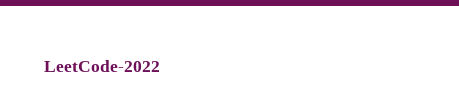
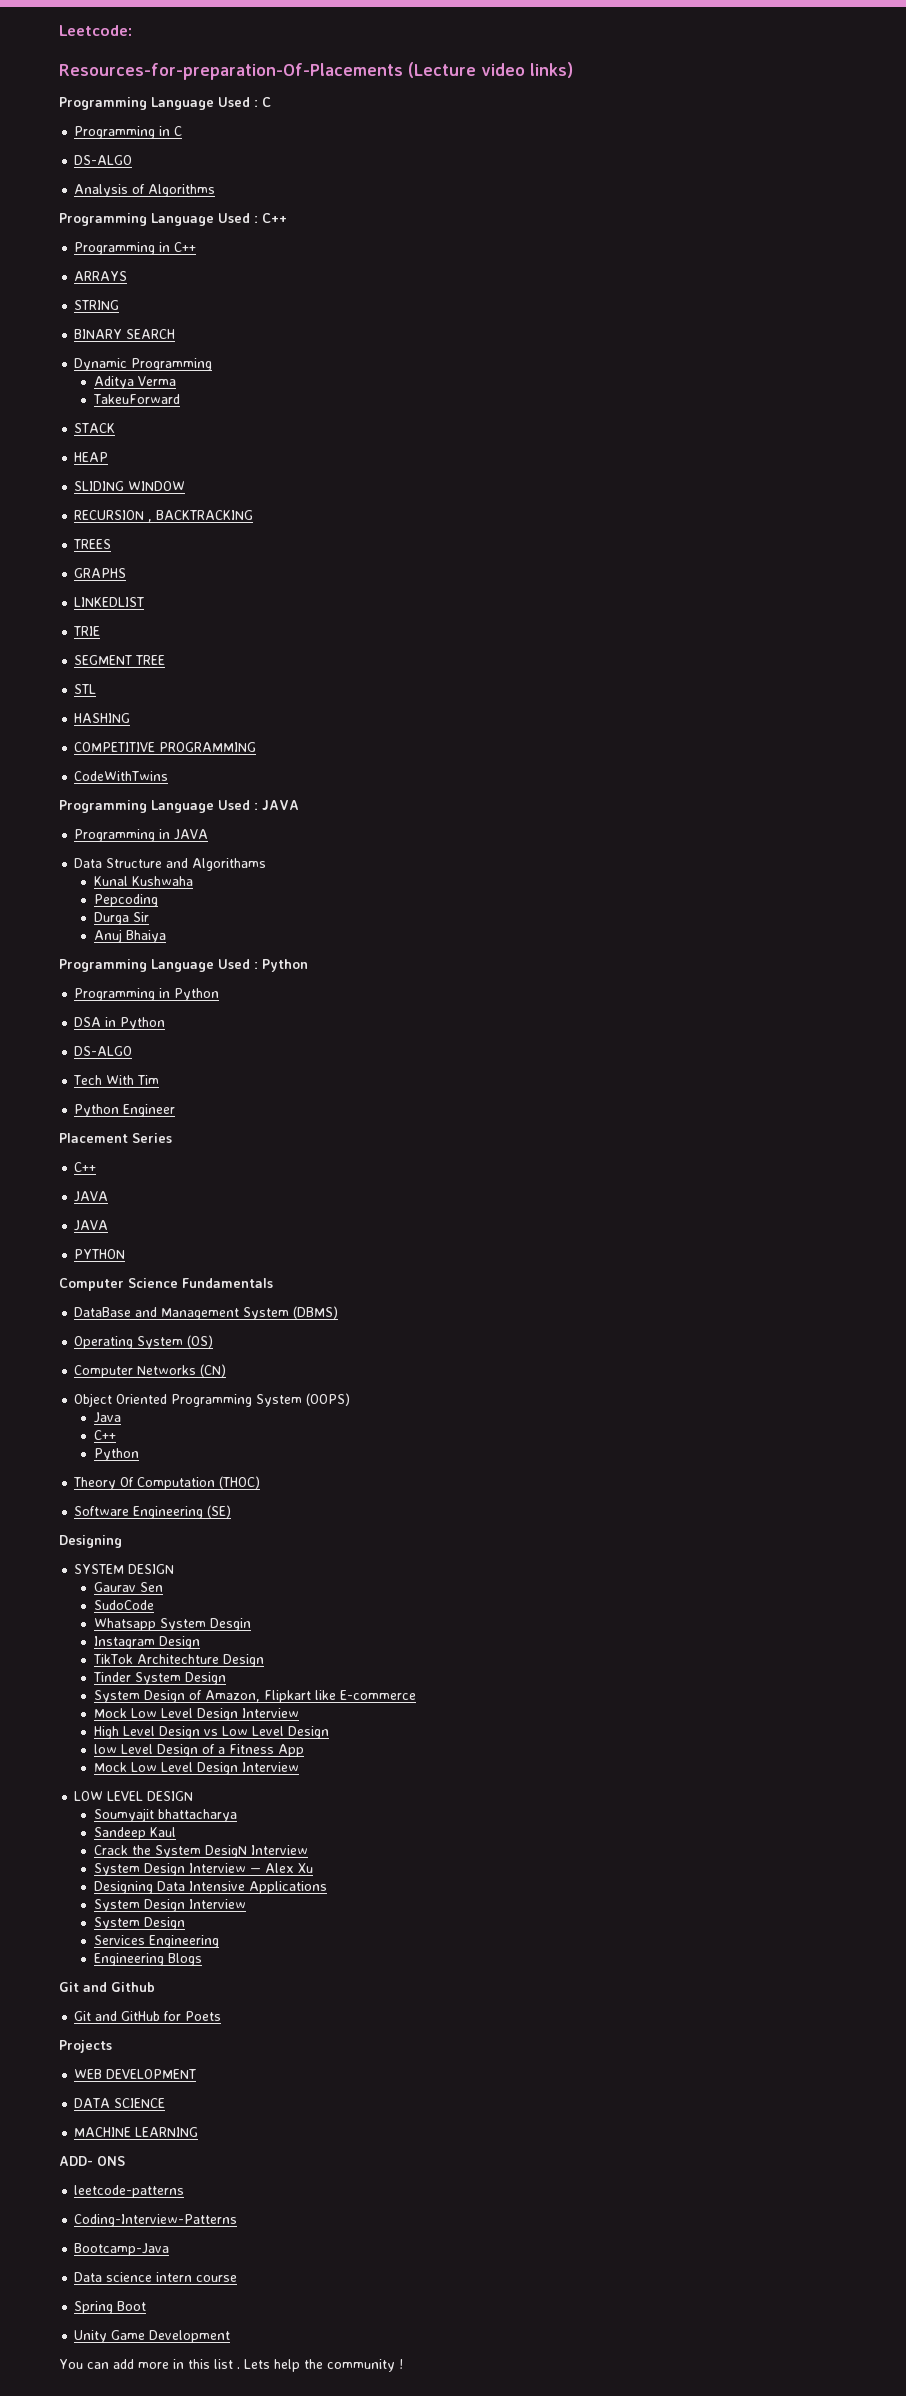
[44,60,160,72] LeetCode-2022 -> [59,25,132,36] [59,62,573,80] [59,97,271,110] [74,126,183,139] [74,155,133,165] [74,184,216,197] [59,213,287,226] [74,242,197,255] [74,271,128,281] [74,300,120,310] [74,329,176,339] [74,358,213,371] [93,376,176,389] [92,394,180,404] [74,423,116,433] [74,452,109,462] [74,481,186,491] [74,510,254,522] [73,539,112,549] [74,568,127,578] [74,597,145,607] [73,626,101,636] [74,655,166,665] [74,684,97,694] [74,713,131,723] [74,742,257,752] [74,771,169,781] [59,800,299,813] [74,829,209,842] [74,858,267,871] [93,876,193,886] [93,894,158,907] [93,912,149,925] [93,929,166,943] [59,959,308,972] [74,988,220,1001] [74,1017,166,1030] [74,1046,133,1056] [73,1075,160,1085] [74,1104,176,1117] [59,1133,172,1143] [74,1162,97,1172] [74,1191,109,1202] [74,1220,109,1231] [74,1249,126,1259] [59,1278,273,1291] [74,1306,339,1320] [74,1335,214,1349] [74,1364,227,1378] [74,1393,351,1407] [93,1412,121,1423] [93,1430,116,1440] [93,1448,139,1461] [73,1476,261,1490] [74,1505,232,1519] [59,1535,122,1548] [74,1564,175,1574] [93,1582,163,1592] [93,1600,154,1610] [93,1618,251,1631] [93,1636,200,1649] [92,1654,264,1667] [92,1672,226,1685] [93,1690,416,1703] [93,1708,299,1721] [93,1726,329,1739] [93,1744,304,1757] [93,1762,299,1775] [74,1791,194,1801] [93,1808,237,1822] [93,1827,176,1840] [93,1845,308,1858] [93,1863,313,1876] [93,1881,327,1894] [93,1899,246,1912] [93,1917,185,1930] [93,1935,219,1948] [93,1953,202,1966] [59,1982,155,1992] [74,2011,222,2021] [59,2040,112,2053] [74,2069,197,2079] [74,2098,166,2108] [74,2127,199,2137] [59,2156,125,2166] [74,2185,185,2198] [74,2214,238,2227] [74,2243,170,2256] [74,2272,238,2282] [74,2301,147,2314] [74,2330,231,2343] [59,2359,403,2372] Leetcode: // Resources-for-preparation-Of-Placements (Lecture video links) // Programming Language Used : C // Programming in C // DS-ALGO // Analysis of Algorithms // Programming Language Used : C++ // Programming in C++ // ARRAYS // STRING // BINARY SEARCH // Dynamic Programming // Aditya Verma // TakeuForward // STACK // HEAP // SLIDING WINDOW // RECURSION , BACKTRACKING // TREES // GRAPHS // LINKEDLIST // TRIE // SEGMENT TREE // STL // HASHING // COMPETITIVE PROGRAMMING // CodeWithTwins // Programming Language Used : JAVA // Programming in JAVA // Data Structure and Algorithams // Kunal Kushwaha // Pepcoding // Durga Sir // Anuj Bhaiya // Programming Language Used : Python // Programming in Python // DSA in Python // DS-ALGO // Tech With Tim // Python Engineer // Placement Series // C++ // JAVA // JAVA // PYTHON // Computer Science Fundamentals // DataBase and Management System (DBMS) // Operating System (OS) // Computer Networks (CN) // Object Oriented Programming System (OOPS) // Java // C++ // Python // Theory Of Computation (THOC) // Software Engineering (SE) // Designing // SYSTEM DESIGN // Gaurav Sen // SudoCode // Whatsapp System Desgin // Instagram Design // TikTok Architechture Design // Tinder System Design // System Design of Amazon, Flipkart like E-commerce // Mock Low Level Design Interview // High Level Design vs Low Level Design // low Level Design of a Fitness App // Mock Low Level Design Interview // LOW LEVEL DESIGN // Soumyajit bhattacharya // Sandeep Kaul // Crack the System DesigN Interview // System Design Interview — Alex Xu // Designing Data Intensive Applications // System Design Interview // System Design // Services Engineering // Engineering Blogs // Git and Github // Git and GitHub for Poets // Projects // WEB DEVELOPMENT // DATA SCIENCE // MACHINE LEARNING // ADD- ONS // leetcode-patterns // Coding-Interview-Patterns // Bootcamp-Java // Data science intern course // Spring Boot // Unity Game Development // You can add more in this list . Lets help the community !

